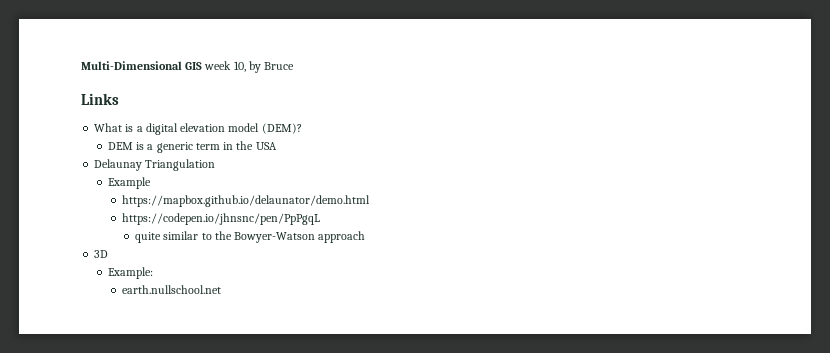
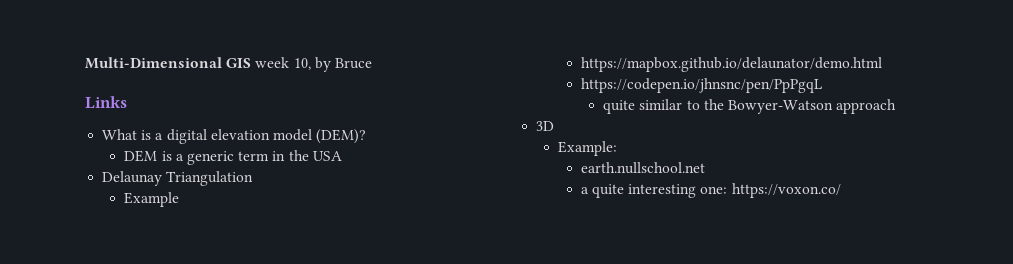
(221, 289) none -> [580,183,841,198] // a quite interesting one: https://voxon.co/

